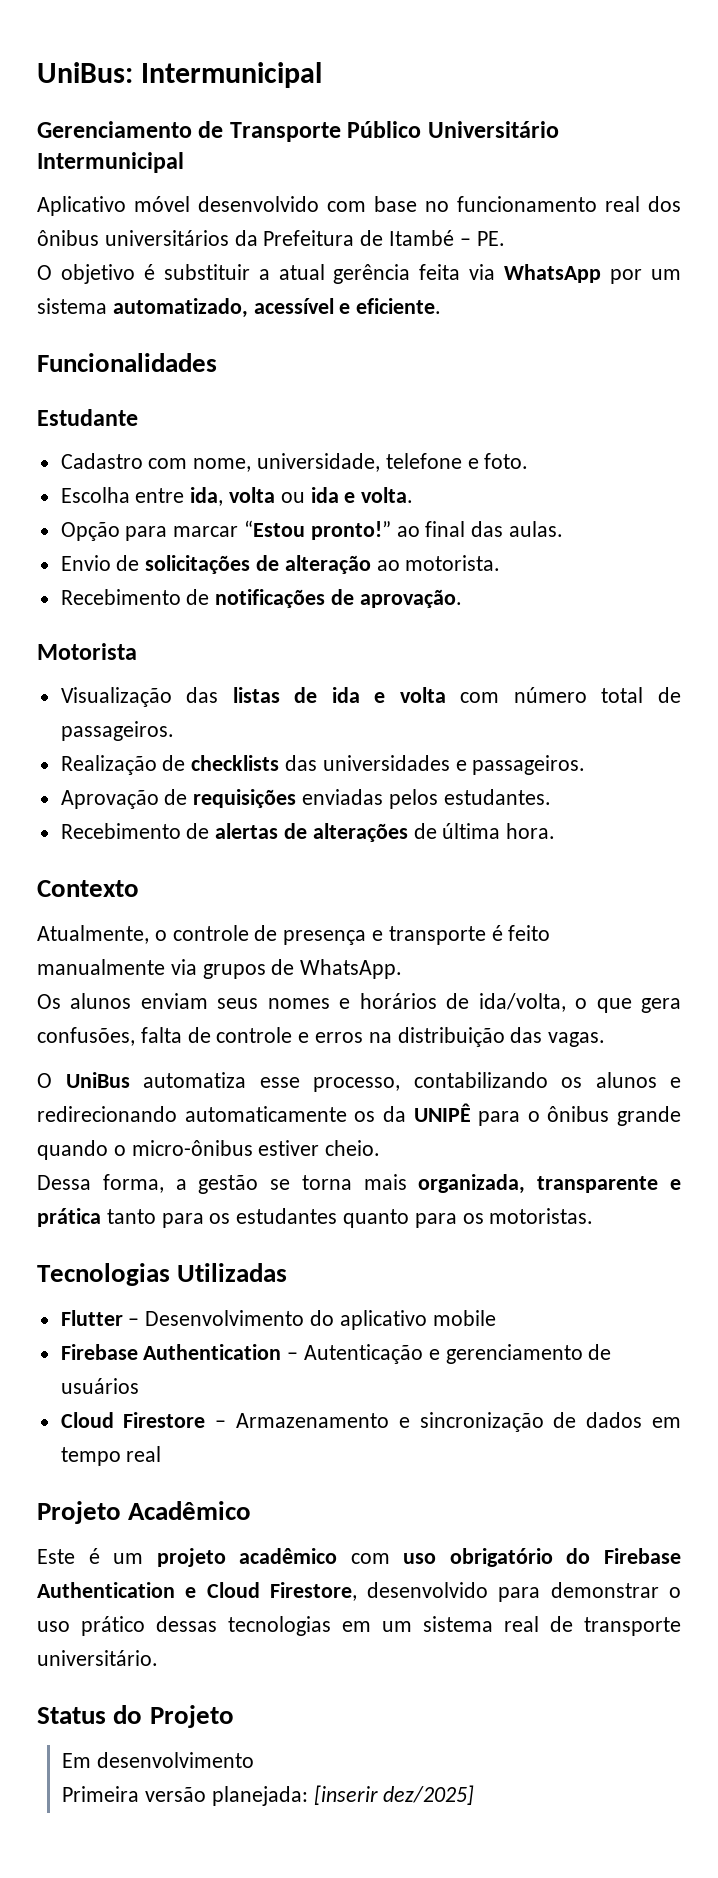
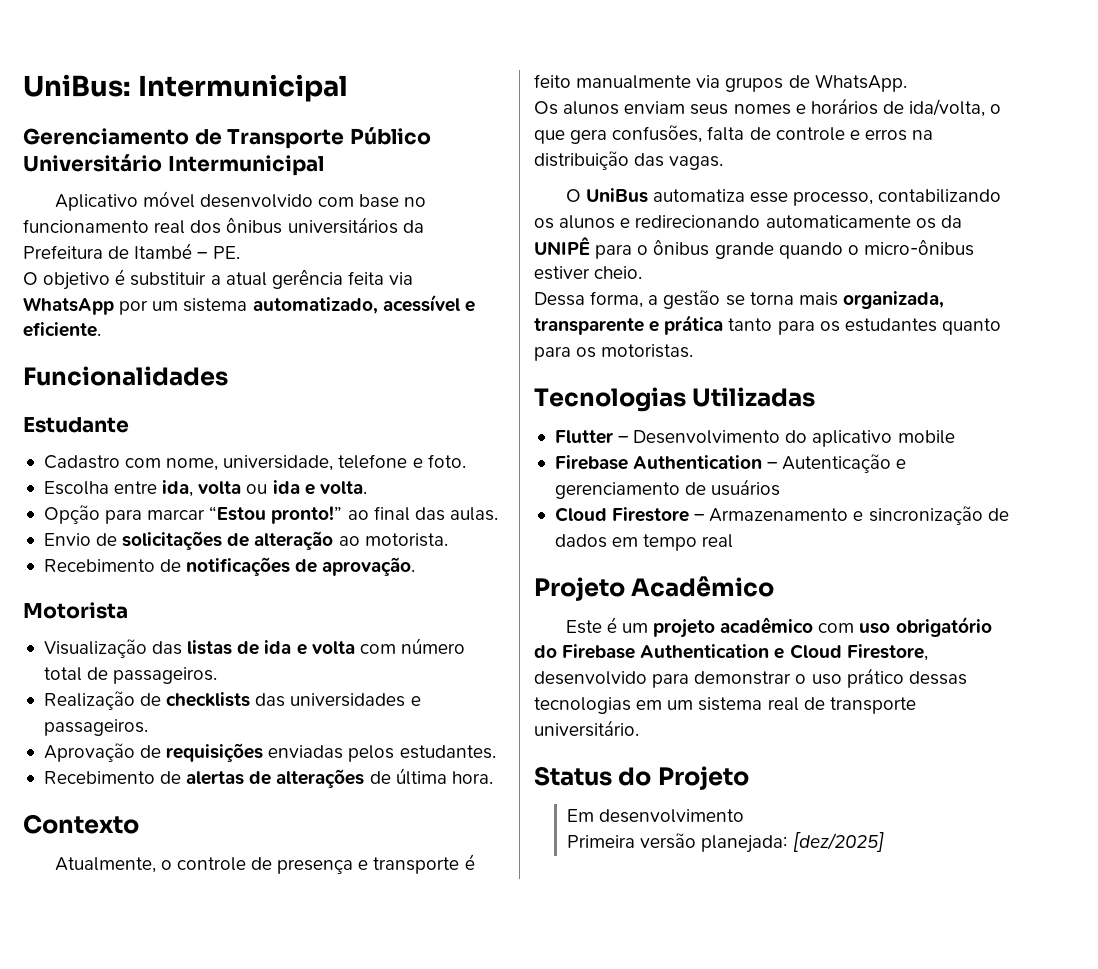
[313,1785,475,1805] [inserir dez/2025] -> [792,832,884,852] [dez/2025]

